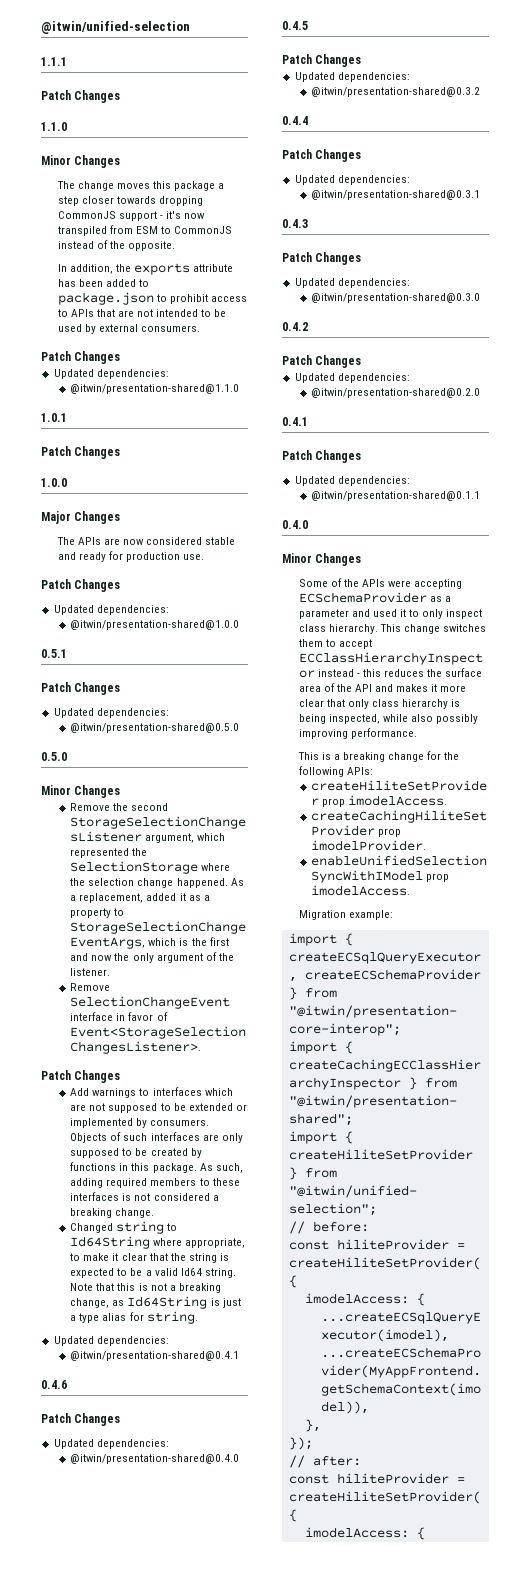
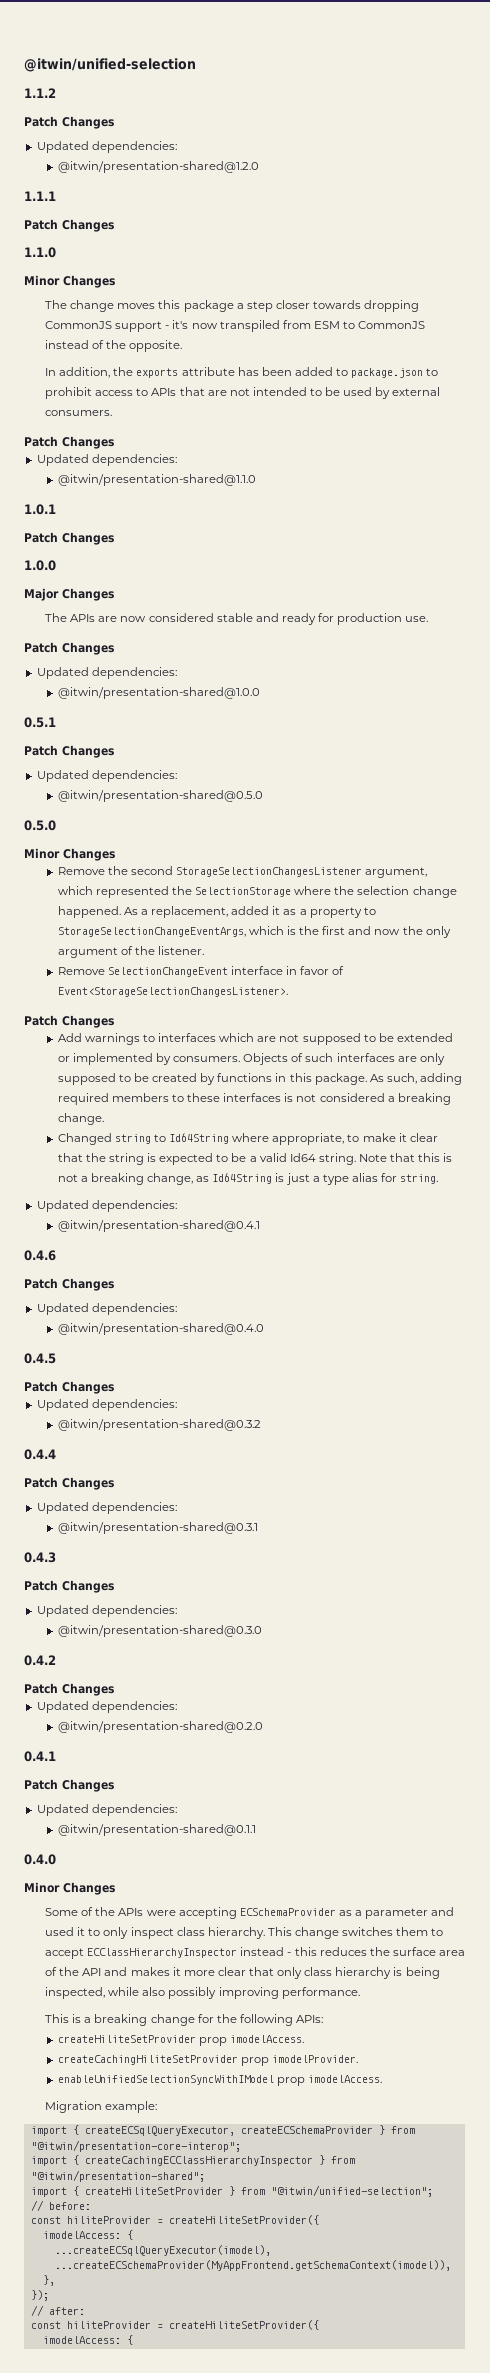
(190, 27) none -> [24,88,56,98] [24,116,114,129] [36,141,177,153] [57,161,259,173] // 1.1.2 // Patch Changes // Updated dependencies: // @itwin/presentation-shared@1.2.0

